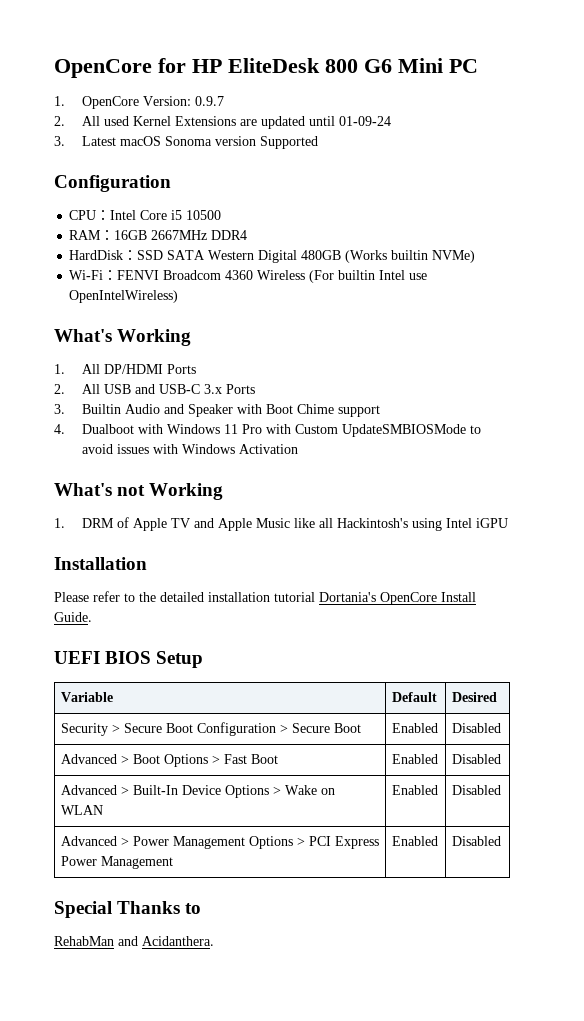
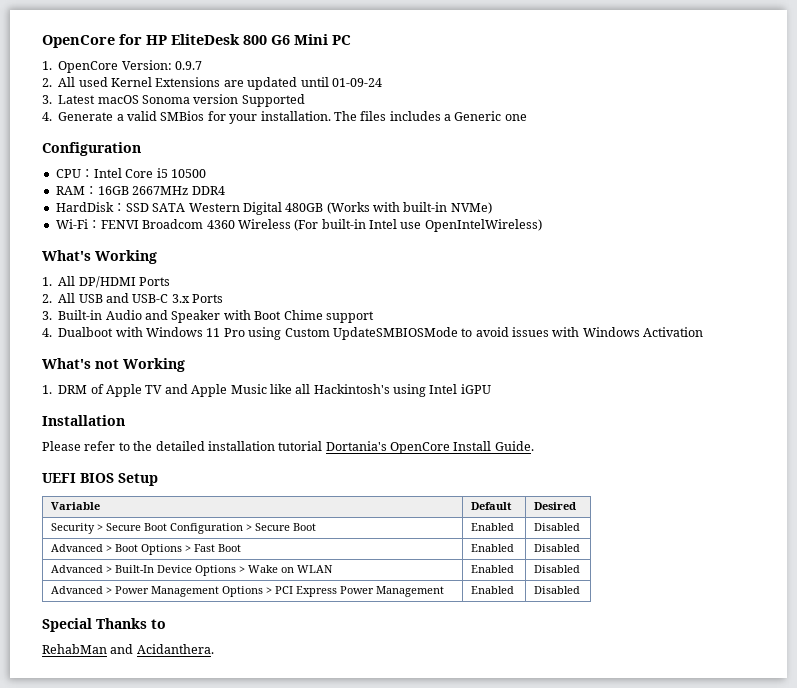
(318, 142) none -> [42,111,527,124] // 4. Generate a valid SMBios for your installation. The files includes a Generic one
[391,250,429,260] builtin -> [373,202,448,212] with built-in
[338,270,376,280] builtin -> [321,219,366,229] built-in
[81,404,121,414] Builtin -> [58,310,103,320] Built-in
[265,424,291,434] with -> [248,327,282,340] using

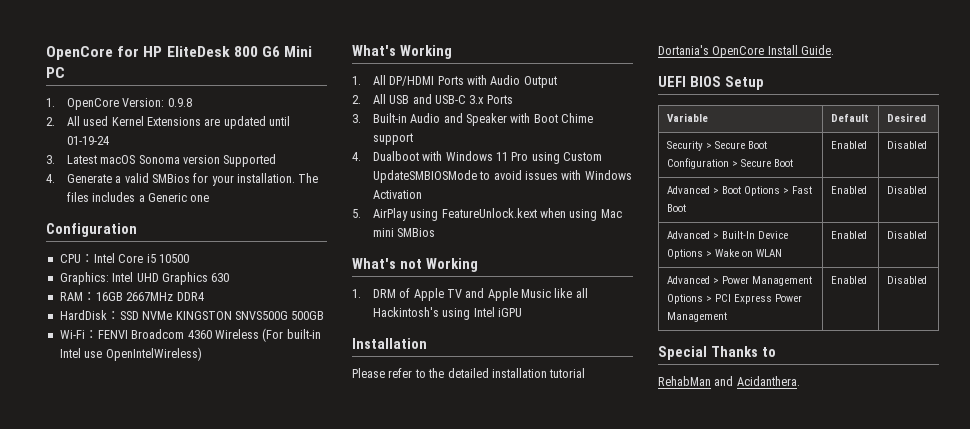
[175,61,202,70] 0.9.7 -> [167,98,192,107] 0.9.8
[331,78,382,87] 01-09-24 -> [66,136,109,145] 01-19-24
(206, 173) none -> [59,272,230,285] // Graphics: Intel UHD Graphics 630
[152,202,492,215] SATA Western Digital 480GB (Works with built-in NVMe) -> [142,311,325,320] NVMe KINGSTON SNVS500G 500GB
(170, 281) none -> [466,75,557,88] with Audio Output
(704, 332) none -> [352,208,622,221] [372,228,436,237] // 5. AirPlay using FeatureUnlock.kext when using Mac mini SMBios

